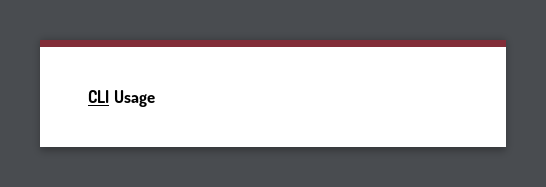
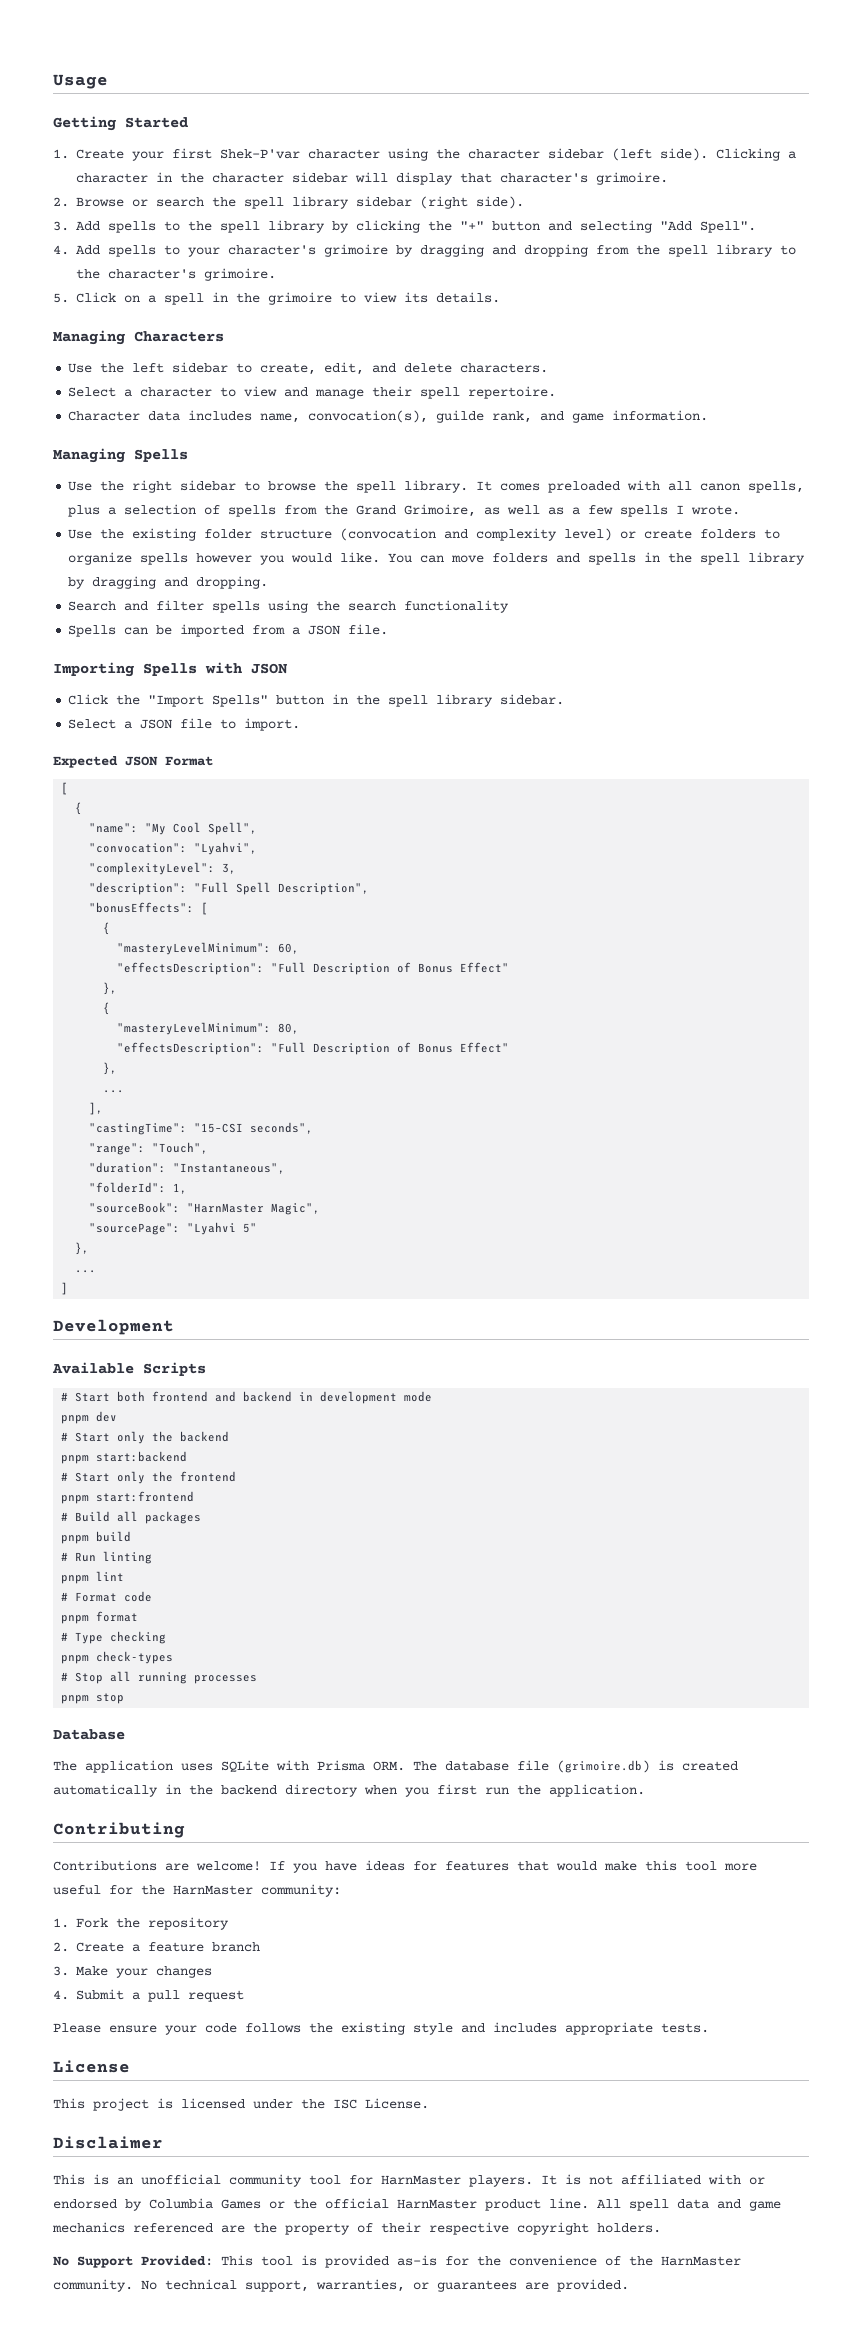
[88,90,109,103] CLI -> (53, 81) none
(155, 98) none -> [53,116,188,131] [53,148,797,161] [76,172,669,185] [53,196,525,209] [53,220,757,233] [53,244,797,257] [76,268,277,281] [53,292,501,305] [53,330,224,345] [68,362,549,375] [68,386,557,399] [68,410,709,423] [53,448,188,463] [68,480,805,493] [68,504,741,517] [68,528,781,541] [68,552,806,565] [68,576,269,589] [68,600,510,613] [68,624,389,637] [53,662,288,677] [68,694,565,707] [68,718,301,731] [53,756,213,768] [61,782,69,795] [75,802,83,815] [89,822,258,835] [89,842,258,855] [89,862,237,875] [89,882,370,895] [89,902,209,915] [103,922,111,935] [117,942,300,955] [117,962,510,975] [103,982,118,995] [103,1002,111,1015] [117,1022,300,1035] [117,1042,510,1055] [103,1062,118,1075] [103,1090,125,1093] [89,1102,104,1115] [89,1122,314,1135] [89,1142,209,1155] [89,1162,286,1174] [89,1182,188,1194] [89,1202,321,1215] [89,1222,258,1235] [75,1242,90,1255] [75,1270,97,1273] [61,1282,69,1295] [53,1319,174,1335] [52,1362,206,1376] [61,1391,433,1404] [61,1411,118,1424] [61,1431,230,1444] [61,1451,188,1464] [61,1471,237,1484] [61,1491,195,1504] [61,1511,202,1524] [61,1531,132,1544] [61,1551,153,1564] [61,1571,125,1584] [61,1591,153,1602] [61,1611,139,1624] [61,1631,167,1644] [61,1651,174,1664] [61,1671,258,1684] [61,1693,125,1704] [53,1729,125,1740] [53,1760,738,1773] [53,1784,645,1797] [53,1822,185,1838] [53,1860,757,1873] [53,1884,341,1897] [53,1917,230,1930] [53,1942,261,1952] [53,1966,213,1978] [53,1989,245,2002] [53,2022,709,2035] [53,2060,130,2073] [53,2098,429,2111] [53,2136,163,2149] [53,2174,765,2187] [53,2198,781,2211] [52,2222,661,2235] [53,2255,741,2268] [53,2279,629,2292] // Getting Started // 1. Create your first Shek-P'var character using the character sidebar (left side). Clicking a character in the character sidebar will display that character's grimoire. // 2. Browse or search the spell library sidebar (right side). // 3. Add spells to the spell library by clicking the "+" button and selecting "Add Spell". // 4. Add spells to your character's grimoire by dragging and dropping from the spell library to the character's grimoire. // 5. Click on a spell in the grimoire to view its details. // Managing Characters // Use the left sidebar to create, edit, and delete characters. // Select a character to view and manage their spell repertoire. // Character data includes name, convocation(s), guilde rank, and game information. // Managing Spells // Use the right sidebar to browse the spell library. It comes preloaded with all canon spells, plus a selection of spells from the Grand Grimoire, as well as a few spells I wrote. // Use the existing folder structure (convocation and complexity level) or create folders to organize spells however you would like. You can move folders and spells in the spell library by dragging and dropping. // Search and filter spells using the search functionality // Spells can be imported from a JSON file. // Importing Spells with JSON // Click the "Import Spells" button in the spell library sidebar. // Select a JSON file to import. // Expected JSON Format // [ // { // "name": "My Cool Spell", // "convocation": "Lyahvi", // "complexityLevel": 3, // "description": "Full Spell Description", // "bonusEffects": [ // { // "masteryLevelMinimum": 60, // "effectsDescription": "Full Description of Bonus Effect" // }, // { // "masteryLevelMinimum": 80, // "effectsDescription": "Full Description of Bonus Effect" // }, // ... // ], // "castingTime": "15–CSI seconds", // "range": "Touch", // "duration": "Instantaneous", // "folderId": 1, // "sourceBook": "HarnMaster Magic", // "sourcePage": "Lyahvi 5" // }, // ... // ] // Development // Available Scripts // # Start both frontend and backend in development mode // pnpm dev // # Start only the backend // pnpm start:backend // # Start only the frontend // pnpm start:frontend // # Build all packages // pnpm build // # Run linting // pnpm lint // # Format code // pnpm format // # Type checking // pnpm check-types // # Stop all running processes // pnpm stop // Database // The application uses SQLite with Prisma ORM. The database file (grimoire.db) is created automatically in the backend directory when you first run the application. // Contributing // Contributions are welcome! If you have ideas for features that would make this tool more useful for the HarnMaster community: // 1. Fork the repository // 2. Create a feature branch // 3. Make your changes // 4. Submit a pull request // Please ensure your code follows the existing style and includes appropriate tests. // License // This project is licensed under the ISC License. // Disclaimer // This is an unofficial community tool for HarnMaster players. It is not affiliated with or endorsed by Columbia Games or the official HarnMaster product line. All spell data and game mechanics referenced are the property of their respective copyright holders. // No Support Provided: This tool is provided as-is for the convenience of the HarnMaster community. No technical support, warranties, or guarantees are provided.

